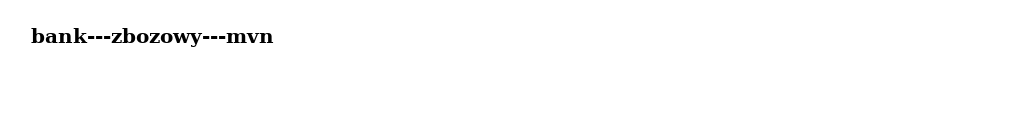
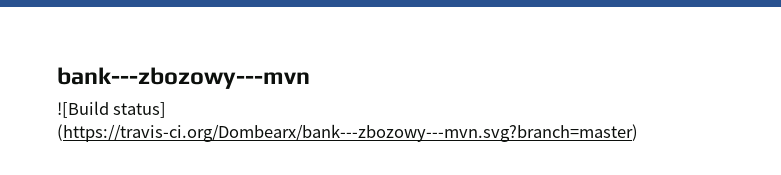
(274, 37) none -> [57,101,167,118] [57,124,638,142] // ![Build status] (https://travis-ci.org/Dombearx/bank---zbozowy---mvn.svg?branch=master)

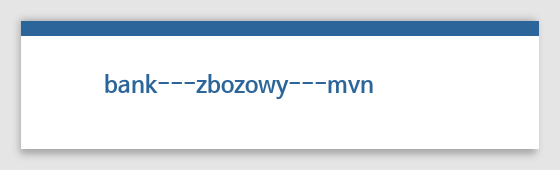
[57,101,167,118] [57,124,638,142] // ![Build status] (https://travis-ci.org/Dombearx/bank---zbozowy---mvn.svg?branch=master) -> (374, 87) none

